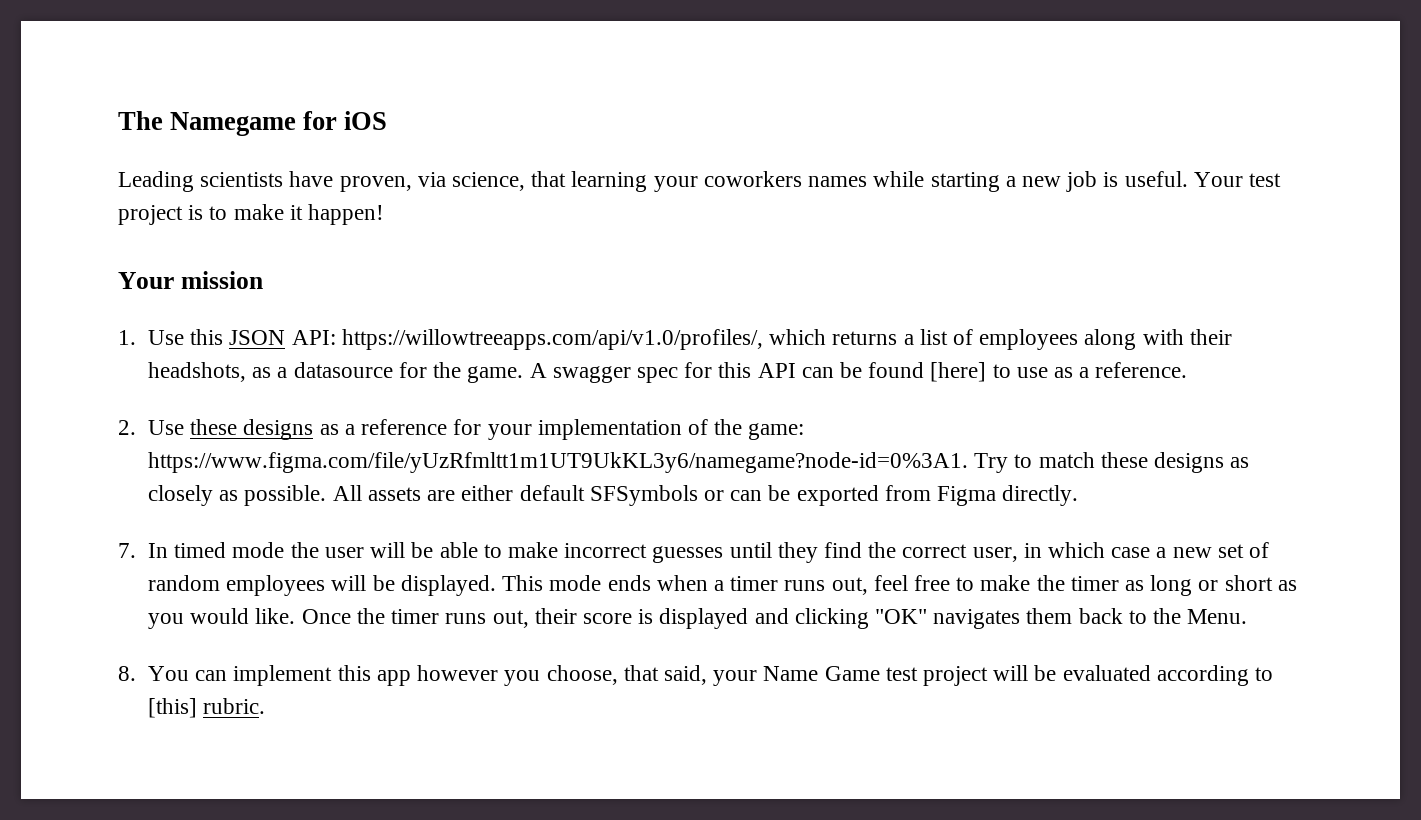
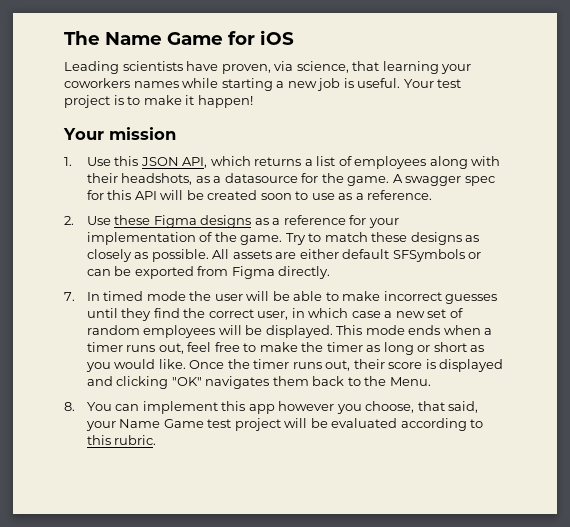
[170,112,297,136] Namegame -> [105,32,223,45] Name Game
[291,329,763,350] API: https://willowtreeapps.com/api/v1.0/profiles/, -> [182,157,208,168] API,
[801,362,987,382] can be found [here] -> [160,190,292,200] will be created soon
(238, 427) none -> [153,215,197,228] Figma
[748,423,805,440] [148,452,969,473] game: https://www.figma.com/file/yUzRfmltt1m1UT9UkKL3y6/namegame?node-id=0%3A1. -> [240,235,283,245] game.
[148,698,198,718] [this] -> [86,435,111,445] this

